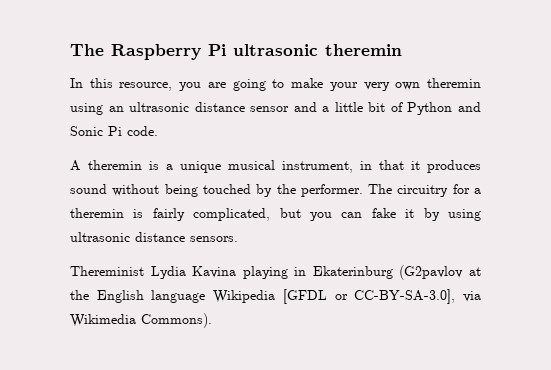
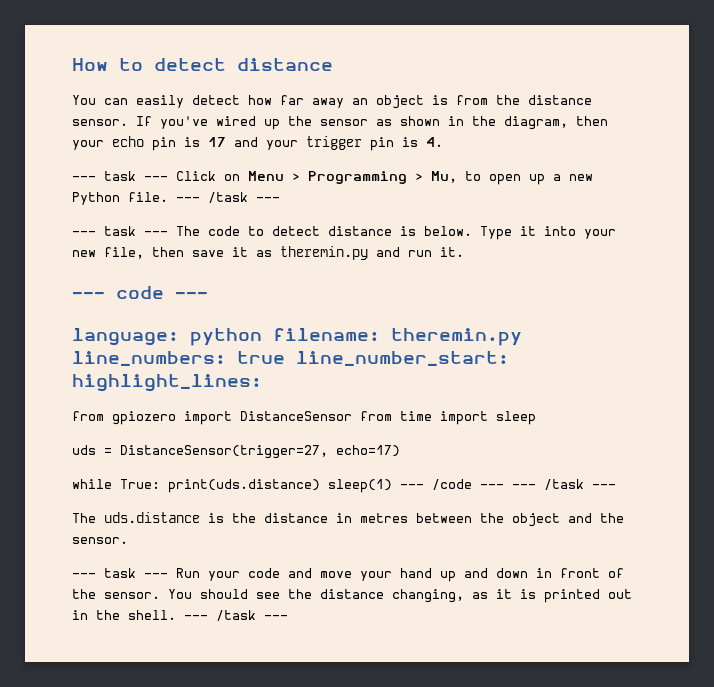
[70,44,402,60] [70,78,482,91] [70,102,482,115] [70,126,158,136] [70,160,481,173] [70,184,482,197] [70,208,481,221] [70,232,238,242] [70,265,481,280] [70,289,482,304] [70,313,212,328] The Raspberry Pi ultrasonic theremin // In this resource, you are going to make your very own theremin using an ultrasonic distance sensor and a little bit of Python and Sonic Pi code. // A theremin is a unique musical instrument, in that it produces sound without being touched by the performer. The circuitry for a theremin is fairly complicated, but you can fake it by using ultrasonic distance sensors. // Thereminist Lydia Kavina playing in Ekaterinburg (G2pavlov at the English language Wikipedia [GFDL or CC-BY-SA-3.0], via Wikimedia Commons). -> [72,58,333,71] [72,95,592,109] [72,116,608,130] [72,136,443,151] [72,171,593,185] [72,192,280,205] [72,226,616,240] [72,246,464,260] [72,286,208,299] [72,328,522,346] [72,351,509,366] [72,374,262,392] [72,411,536,425] [72,445,400,459] [72,479,616,493] [72,512,624,527] [72,537,128,544] [72,568,624,582] [72,589,632,603] [72,610,288,621] How to detect distance // You can easily detect how far away an object is from the distance sensor. If you've wired up the sensor as shown in the diagram, then your echo pin is 17 and your trigger pin is 4. // --- task --- Click on Menu > Programming > Mu, to open up a new Python file. --- /task --- // --- task --- The code to detect distance is below. Type it into your new file, then save it as theremin.py and run it. // --- code --- // language: python filename: theremin.py line_numbers: true line_number_start: highlight_lines: // from gpiozero import DistanceSensor from time import sleep // uds = DistanceSensor(trigger=27, echo=17) // while True: print(uds.distance) sleep(1) --- /code --- --- /task --- // The uds.distance is the distance in metres between the object and the sensor. // --- task --- Run your code and move your hand up and down in front of the sensor. You should see the distance changing, as it is printed out in the shell. --- /task ---

